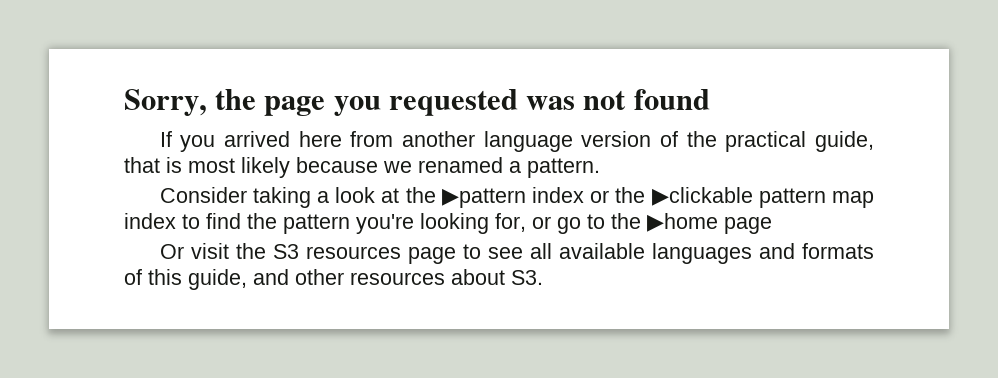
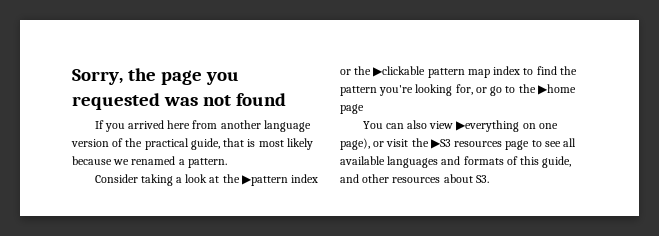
[159,244,184,259] Or -> [362,120,558,132] [340,138,385,150] You can also view ▶everything on one page), or
[272,244,299,259] S3 -> [430,139,451,149] ▶S3

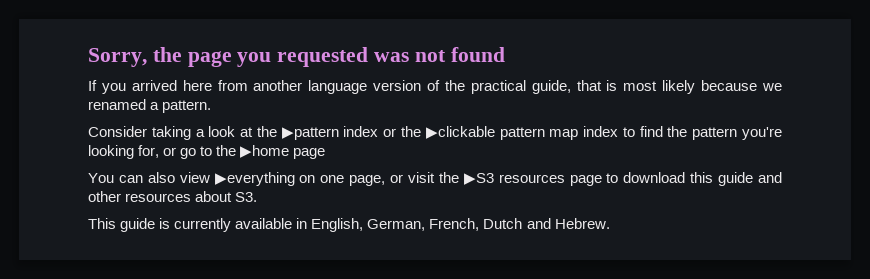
[340,138,370,150] page), -> [349,175,386,186] page,
[544,138,577,147] [340,156,572,168] see all available languages and formats of this guide, -> [623,172,754,186] download this guide
(489, 179) none -> [88,218,610,232] // This guide is currently available in English, German, French, Dutch and Hebrew.

